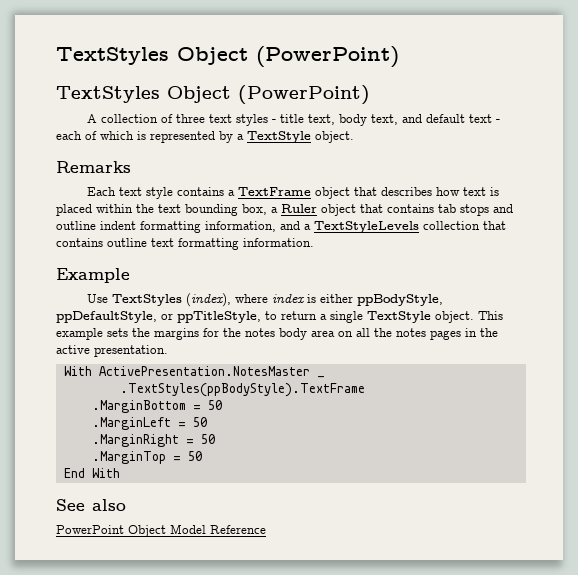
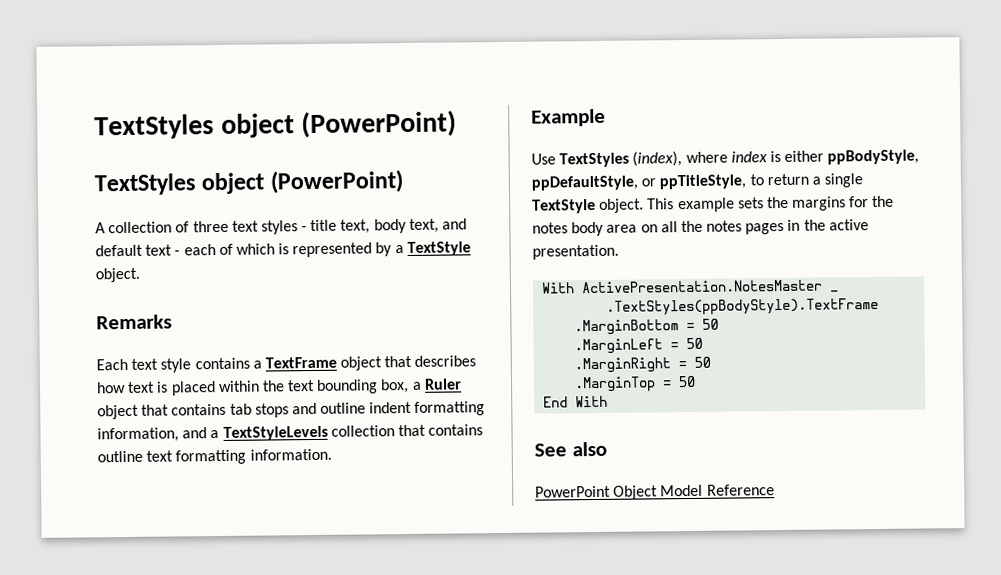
[56,47,248,65] TextStyles Object -> [94,113,295,140] TextStyles object
[167,86,231,103] Object -> [201,172,265,195] object

